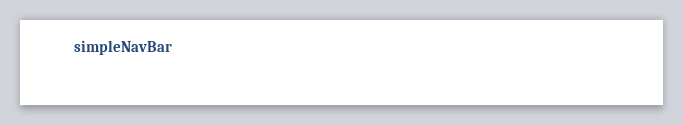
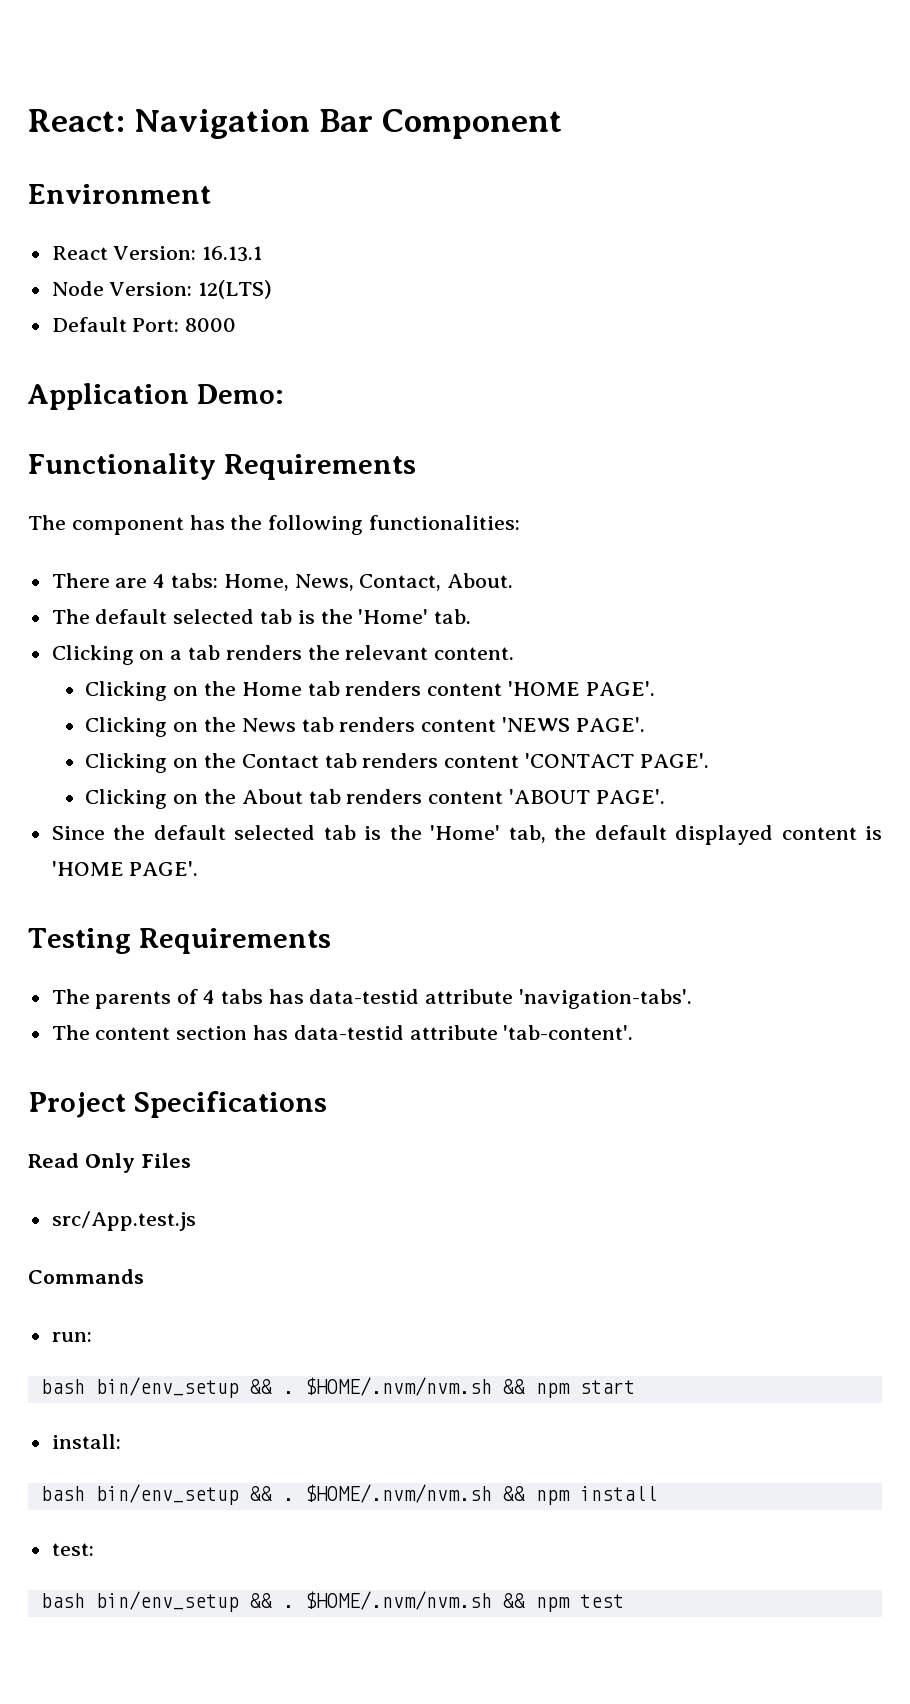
[74,40,172,55] simpleNavBar -> [28,109,563,139] [28,184,211,204] [51,246,263,262] [51,280,273,299] [51,317,237,332] [27,383,284,410] [28,453,416,480] [28,515,521,535] [51,573,514,591] [51,609,472,624] [51,645,515,665] [85,681,655,701] [85,717,645,737] [85,753,709,773] [85,789,665,809] [51,825,883,845] [51,861,199,876] [28,928,331,954] [51,989,693,1009] [51,1025,634,1040] [28,1091,327,1118] [28,1153,191,1173] [51,1211,196,1231] [28,1269,144,1284] [51,1332,92,1342] [40,1377,635,1398] [51,1434,121,1449] [40,1484,657,1505] [51,1543,94,1556] [40,1591,624,1612] React: Navigation Bar Component // Environment // React Version: 16.13.1 // Node Version: 12(LTS) // Default Port: 8000 // Application Demo: // Functionality Requirements // The component has the following functionalities: // There are 4 tabs: Home, News, Contact, About. // The default selected tab is the 'Home' tab. // Clicking on a tab renders the relevant content. // Clicking on the Home tab renders content 'HOME PAGE'. // Clicking on the News tab renders content 'NEWS PAGE'. // Clicking on the Contact tab renders content 'CONTACT PAGE'. // Clicking on the About tab renders content 'ABOUT PAGE'. // Since the default selected tab is the 'Home' tab, the default displayed content is 'HOME PAGE'. // Testing Requirements // The parents of 4 tabs has data-testid attribute 'navigation-tabs'. // The content section has data-testid attribute 'tab-content'. // Project Specifications // Read Only Files // src/App.test.js // Commands // run: // bash bin/env_setup && . $HOME/.nvm/nvm.sh && npm start // install: // bash bin/env_setup && . $HOME/.nvm/nvm.sh && npm install // test: // bash bin/env_setup && . $HOME/.nvm/nvm.sh && npm test

